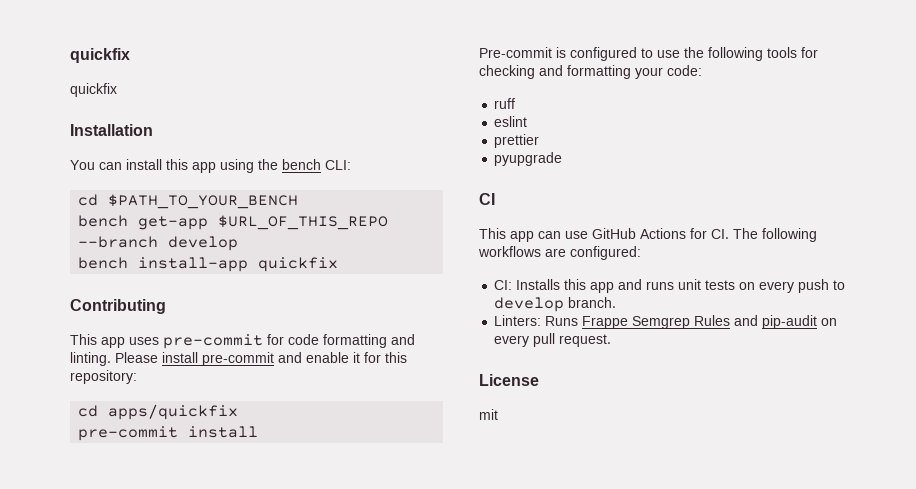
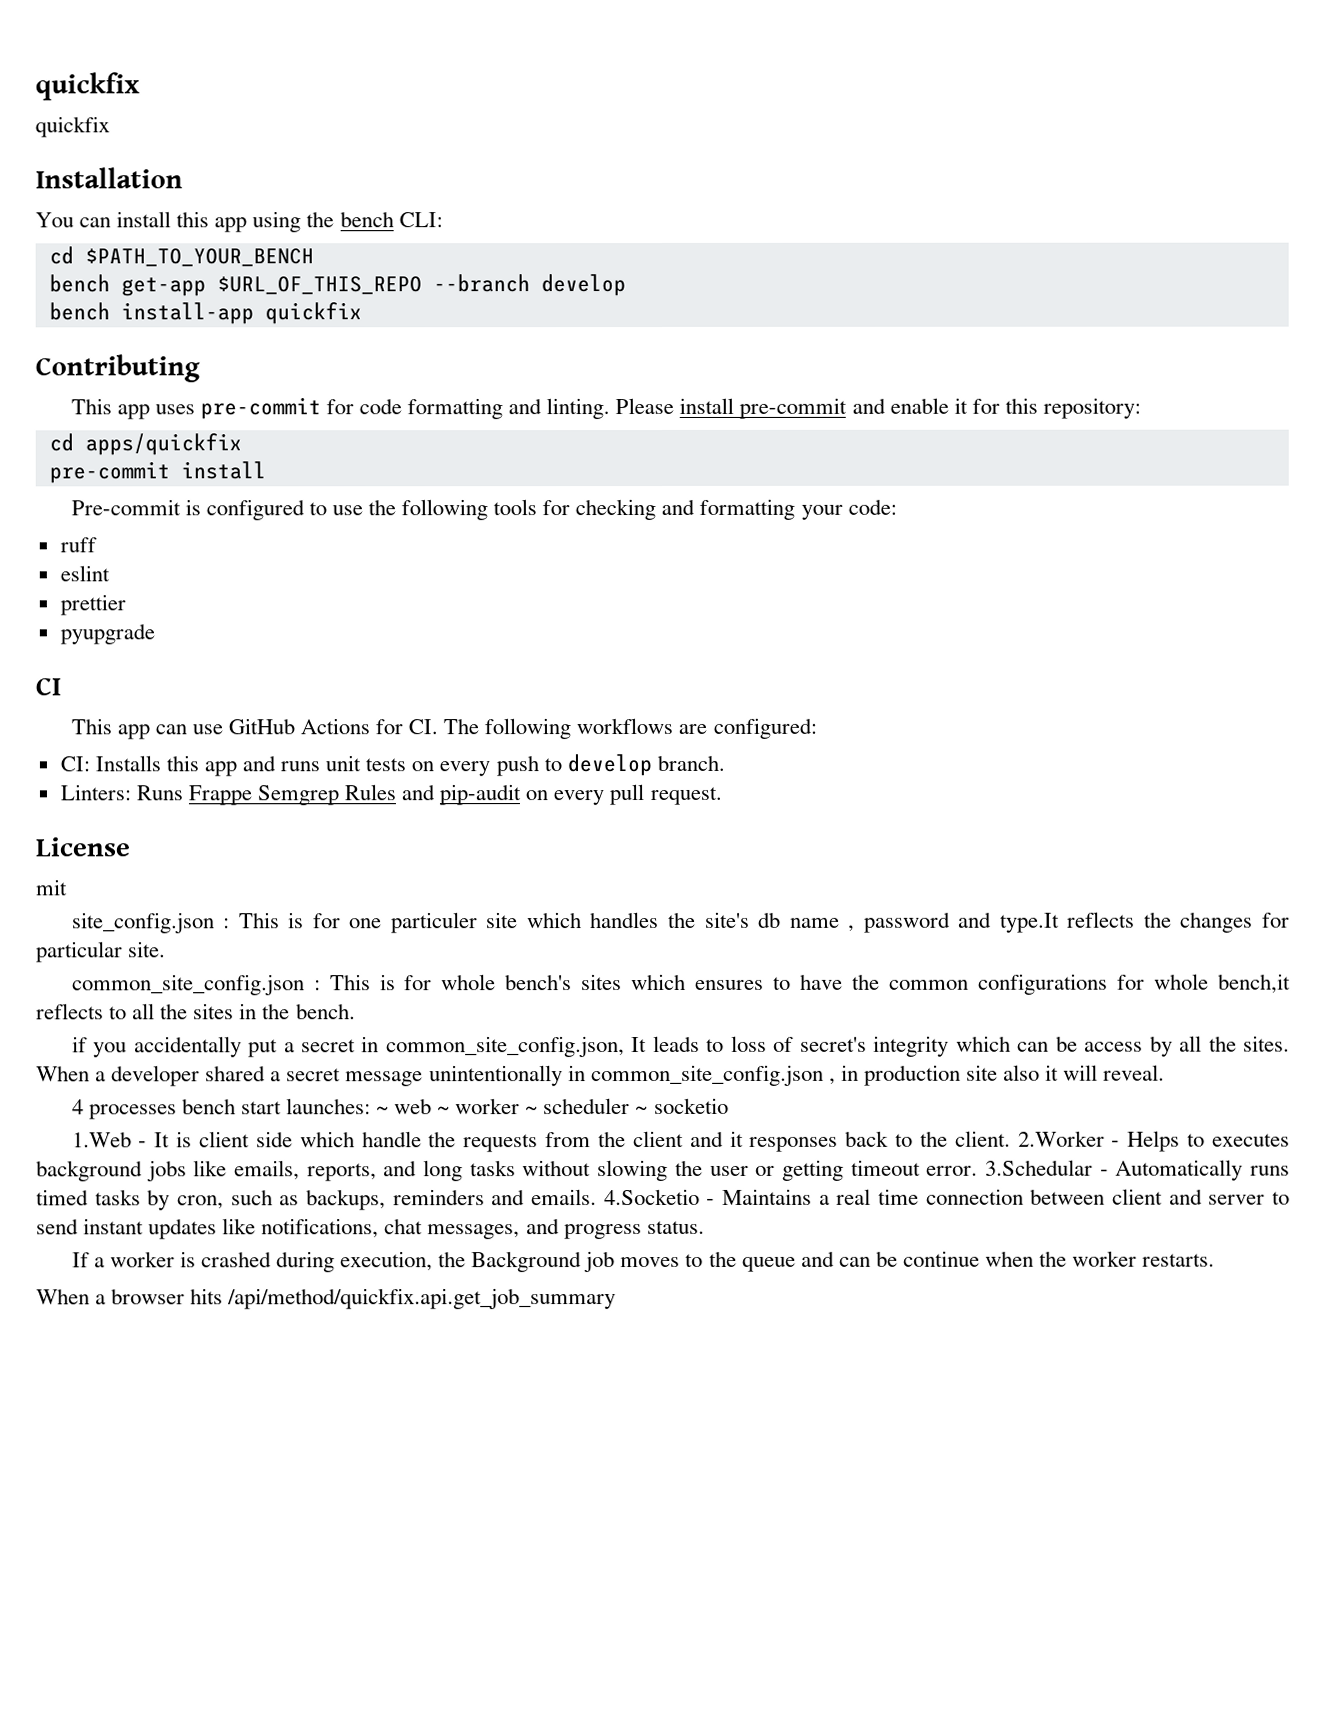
(498, 414) none -> [71,911,1290,934] [36,941,167,963] [71,973,1291,996] [36,1003,356,1020] [71,1035,1290,1058] [36,1064,1166,1087] [71,1097,729,1120] [71,1130,1290,1153] [36,1159,1291,1182] [36,1188,1290,1211] [36,1218,705,1240] [71,1250,1216,1273] [36,1288,617,1310] // site_config.json : This is for one particuler site which handles the site's db name , password and type.It reflects the changes for particular site. // common_site_config.json : This is for whole bench's sites which ensures to have the common configurations for whole bench,it reflects to all the sites in the bench. // if you accidentally put a secret in common_site_config.json, It leads to loss of secret's integrity which can be access by all the sites. When a developer shared a secret message unintentionally in common_site_config.json , in production site also it will reveal. // 4 processes bench start launches: ~ web ~ worker ~ scheduler ~ socketio // 1.Web - It is client side which handle the requests from the client and it responses back to the client. 2.Worker - Helps to executes background jobs like emails, reports, and long tasks without slowing the user or getting timeout error. 3.Schedular - Automatically runs timed tasks by cron, such as backups, reminders and emails. 4.Socketio - Maintains a real time connection between client and server to send instant updates like notifications, chat messages, and progress status. // If a worker is crashed during execution, the Background job moves to the queue and can be continue when the worker restarts. // When a browser hits /api/method/quickfix.api.get_job_summary

